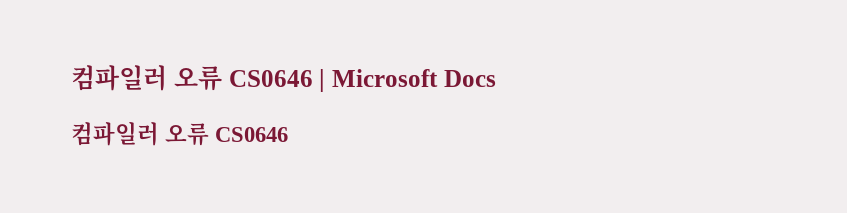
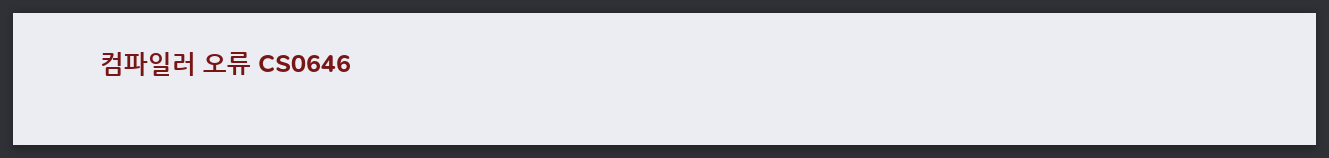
[71,65,496,92] [71,122,289,146] 컴파일러 오류 CS0646 | Microsoft Docs // 컴파일러 오류 CS0646 -> [100,52,351,76] 컴파일러 오류 CS0646

